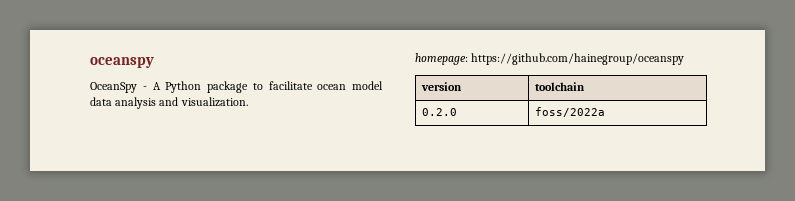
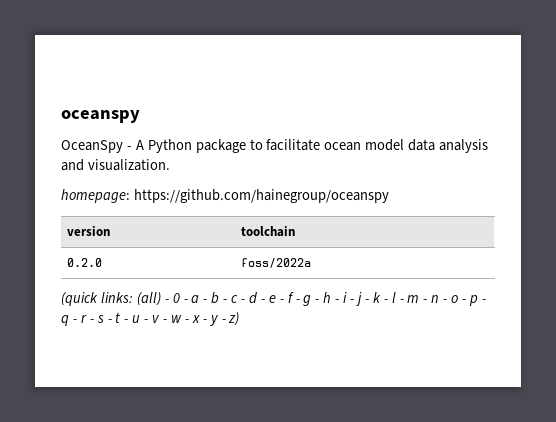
(606, 112) none -> [61,292,486,306] [61,312,240,326] // (quick links: (all) - 0 - a - b - c - d - e - f - g - h - i - j - k - l - m - n - o - p - q - r - s - t - u - v - w - x - y - z)

